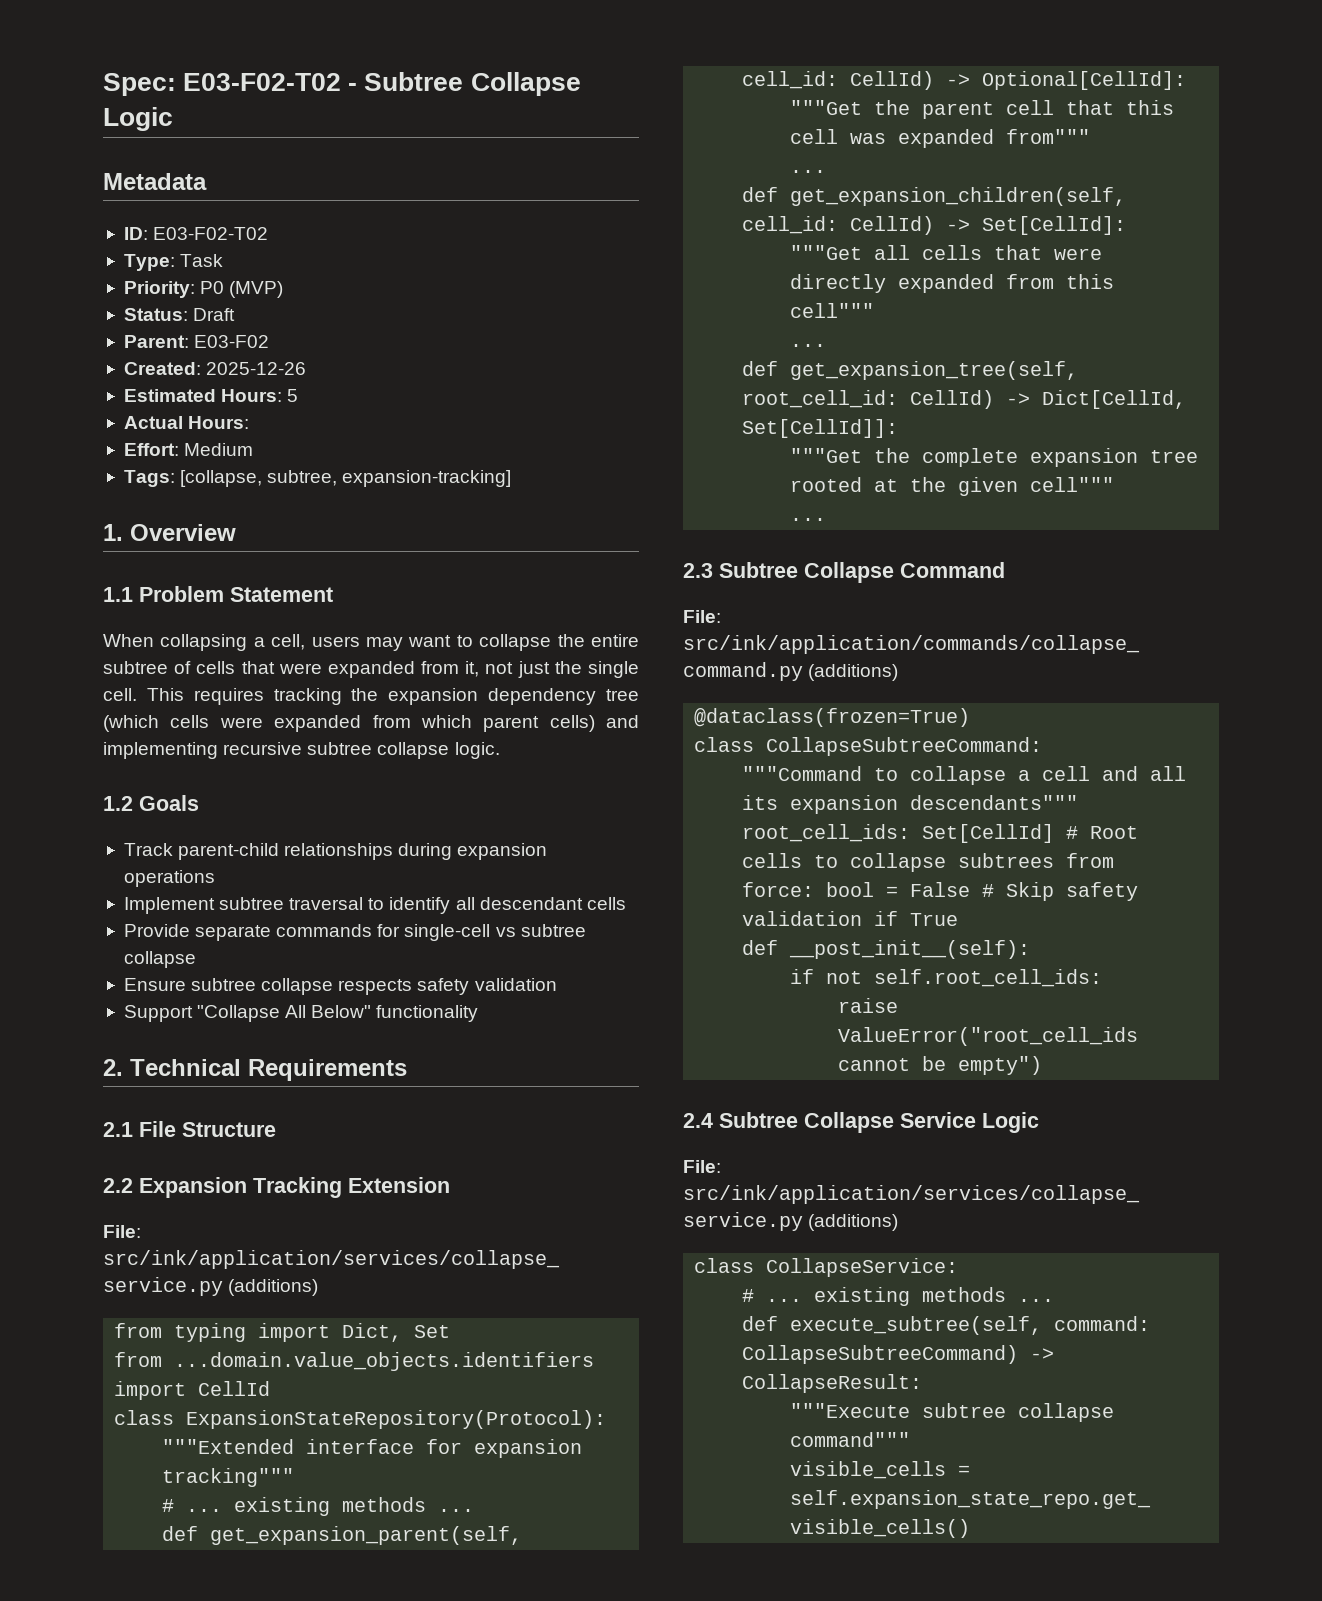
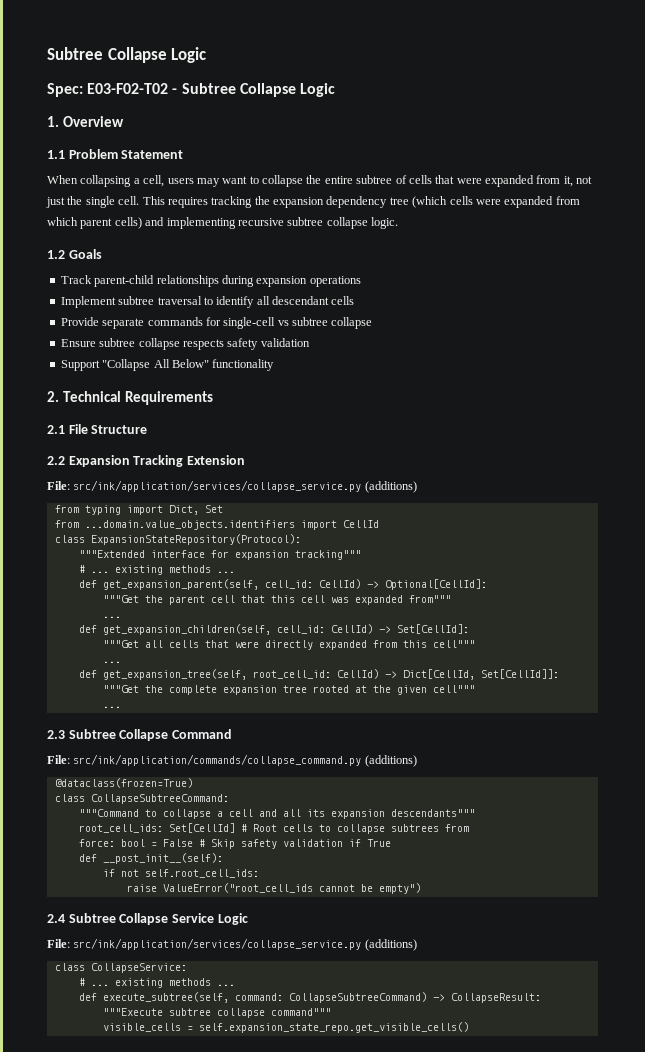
(103, 84) none -> [47,47,207,63] Subtree Collapse Logic //
[103,173,207,190] [123,227,269,240] [123,254,224,271] [123,281,284,298] [123,308,236,321] [123,335,270,348] [123,362,307,375] [123,389,299,402] [123,416,250,429] [123,443,254,456] [123,470,512,487] // Metadata // ID: E03-F02-T02 // Type: Task // Priority: P0 (MVP) // Status: Draft // Parent: E03-F02 // Created: 2025-12-26 // Estimated Hours: 5 // Actual Hours: // Effort: Medium // Tags: [collapse, subtree, expansion-tracking] -> (335, 90) none

